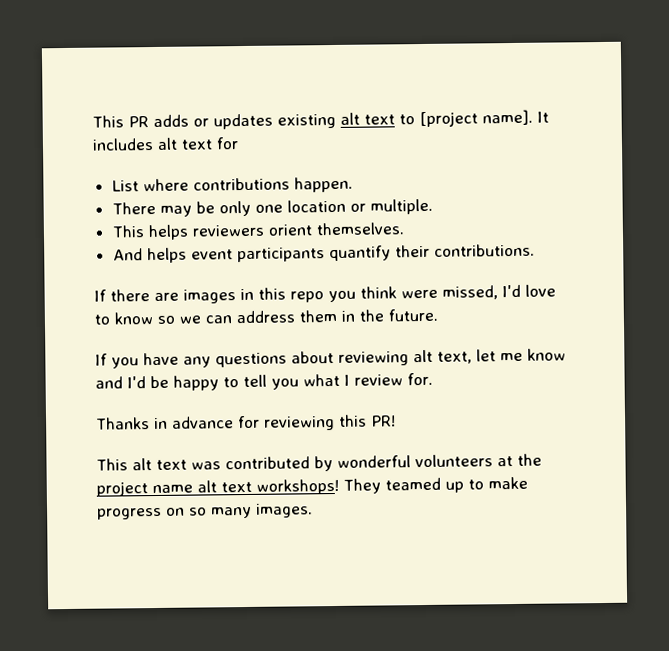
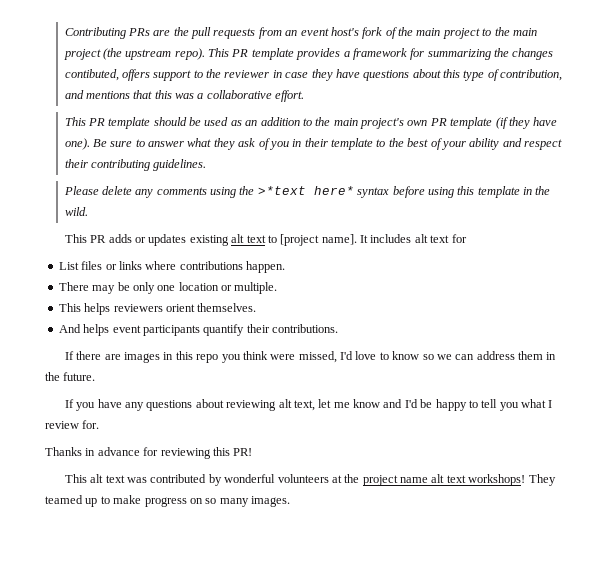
(92, 121) none -> [64,27,537,39] [63,48,554,60] [64,69,563,81] [64,90,305,102] [64,117,558,129] [64,138,563,150] [64,159,207,171] [63,186,551,198] [64,207,88,216] Contributing PRs are the pull requests from an event host's fork of the main project to the main project (the upstream repo). This PR template provides a framework for summarizing the changes contibuted, offers support to the reviewer in case they have questions about this type of contribution, and mentions that this was a collaborative effort. // This PR template should be used as an addition to the main project's own PR template (if they have one). Be sure to answer what they ask of you in their template to the best of your ability and respect their contributing guidelines. // Please delete any comments using the >*text here* syntax before using this template in the wild. //
(139, 186) none -> [81,261,142,270] files or links

